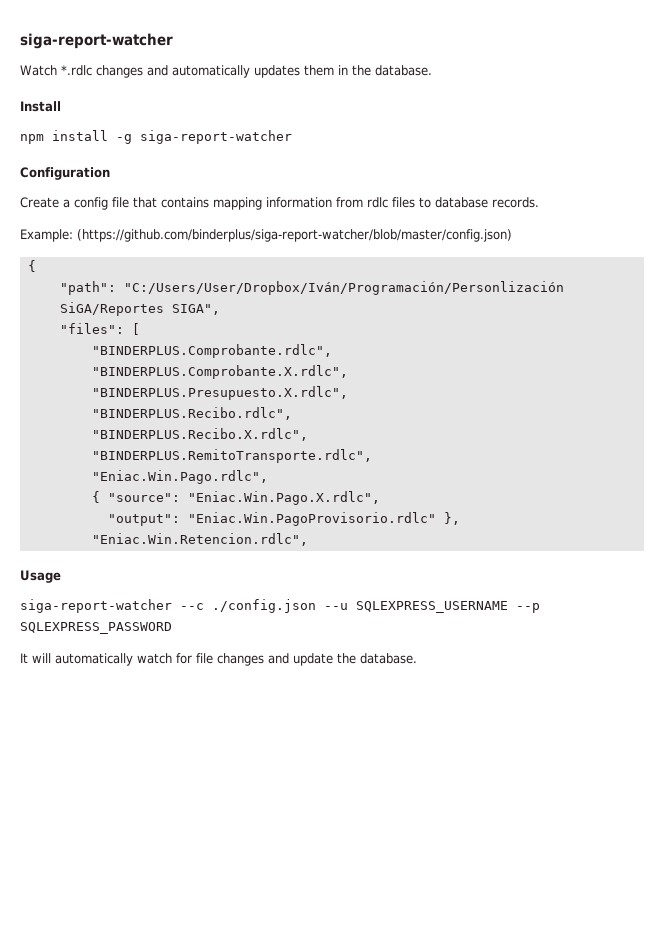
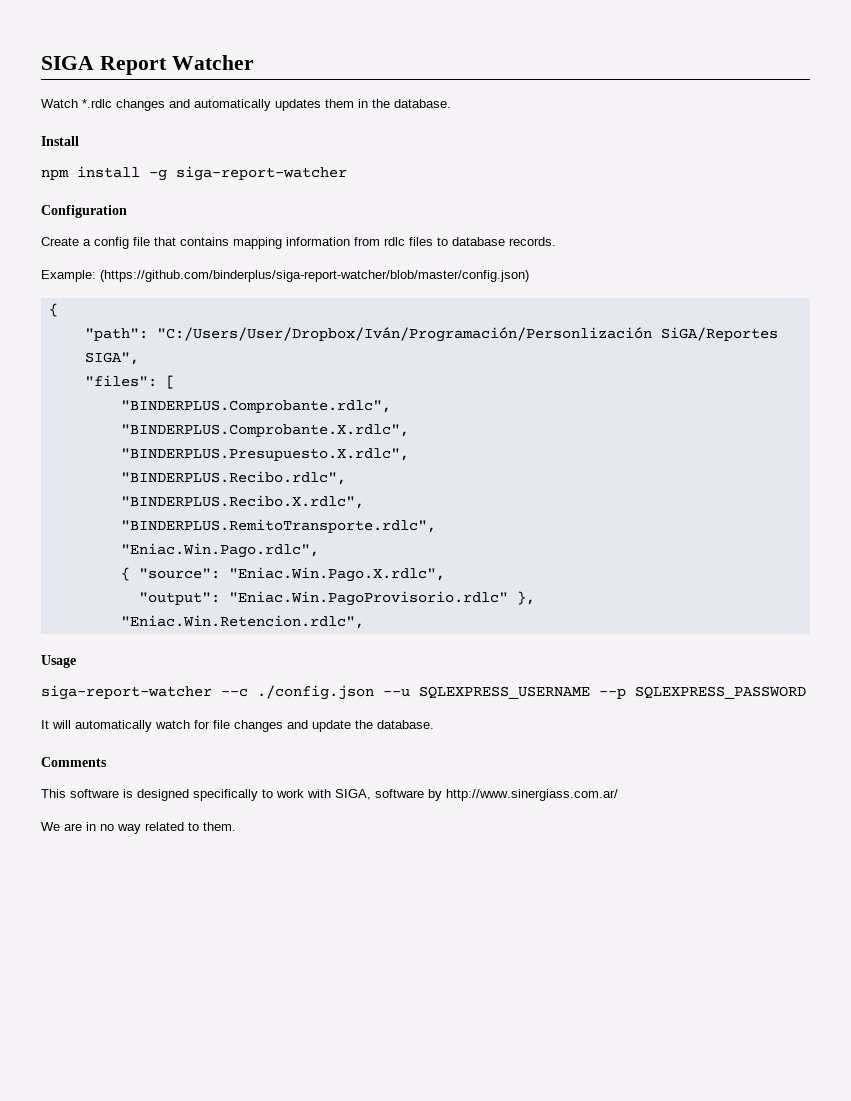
[20,33,173,49] siga-report-watcher -> [41,55,254,75] SIGA Report Watcher
(417, 658) none -> [41,757,107,767] [41,789,618,801] [41,822,236,834] // Comments // This software is designed specifically to work with SIGA, software by http://www.sinergiass.com.ar/ // We are in no way related to them.

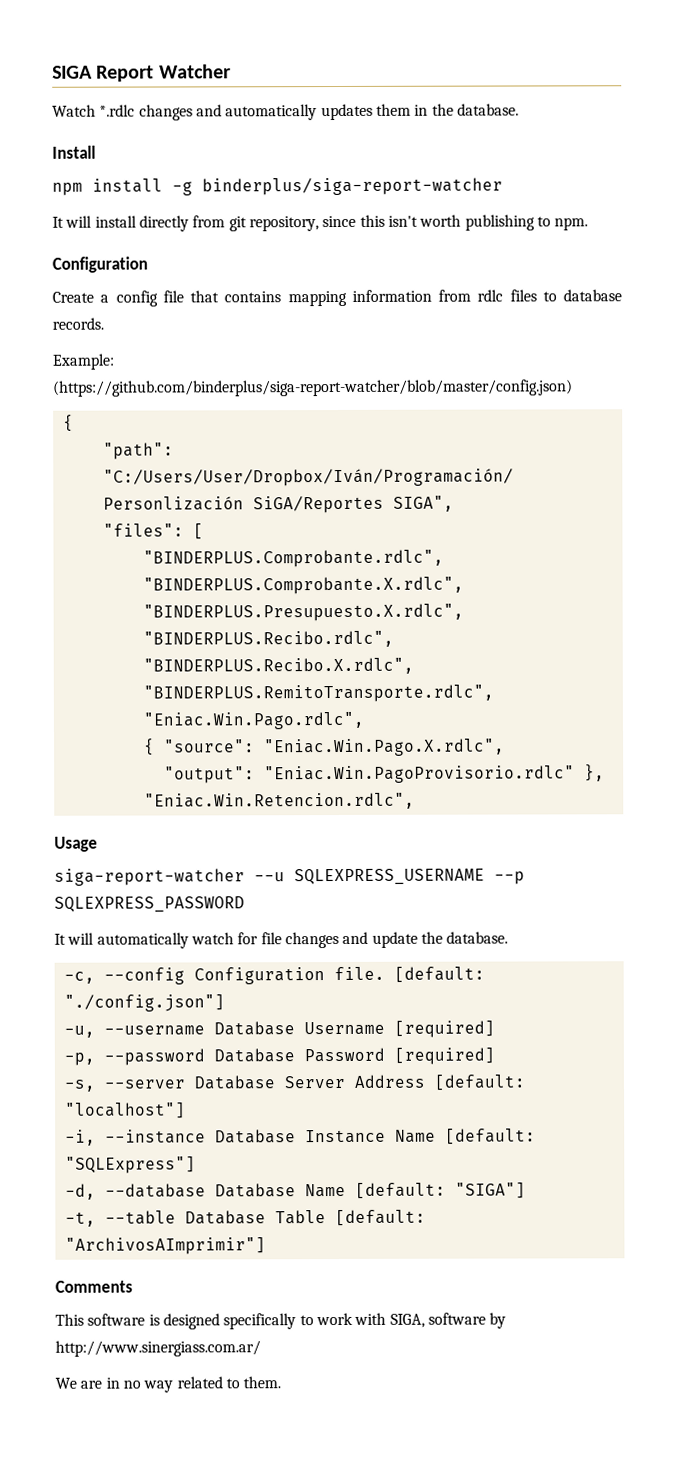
[176,166,347,181] siga-report-watcher -> [202,177,503,196] [52,214,589,232] binderplus/siga-report-watcher // It will install directly from git repository, since this isn't worth publishing to npm.
[221,685,374,700] --c ./config.json -> (245, 877) none
(434, 724) none -> [63,966,485,985] [63,994,225,1012] [63,1020,495,1038] [63,1047,495,1066] [63,1074,526,1092] [64,1102,186,1119] [64,1128,536,1146] [64,1156,196,1174] [64,1182,526,1200] [64,1209,426,1227] [64,1237,266,1255] // -c, --config Configuration file. [default: "./config.json"] // -u, --username Database Username [required] // -p, --password Database Password [required] // -s, --server Database Server Address [default: "localhost"] // -i, --instance Database Instance Name [default: "SQLExpress"] // -d, --database Database Name [default: "SIGA"] // -t, --table Database Table [default: "ArchivosAImprimir"]

